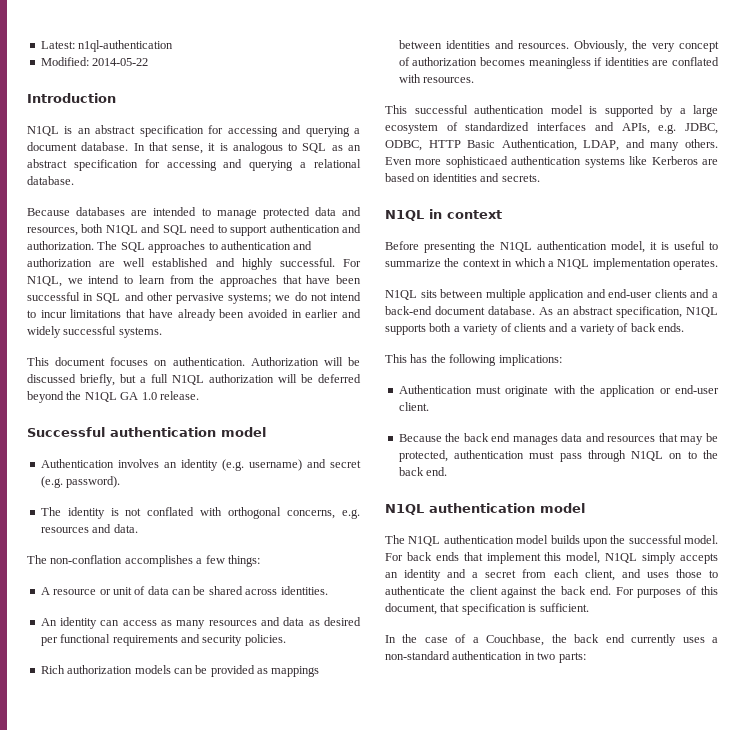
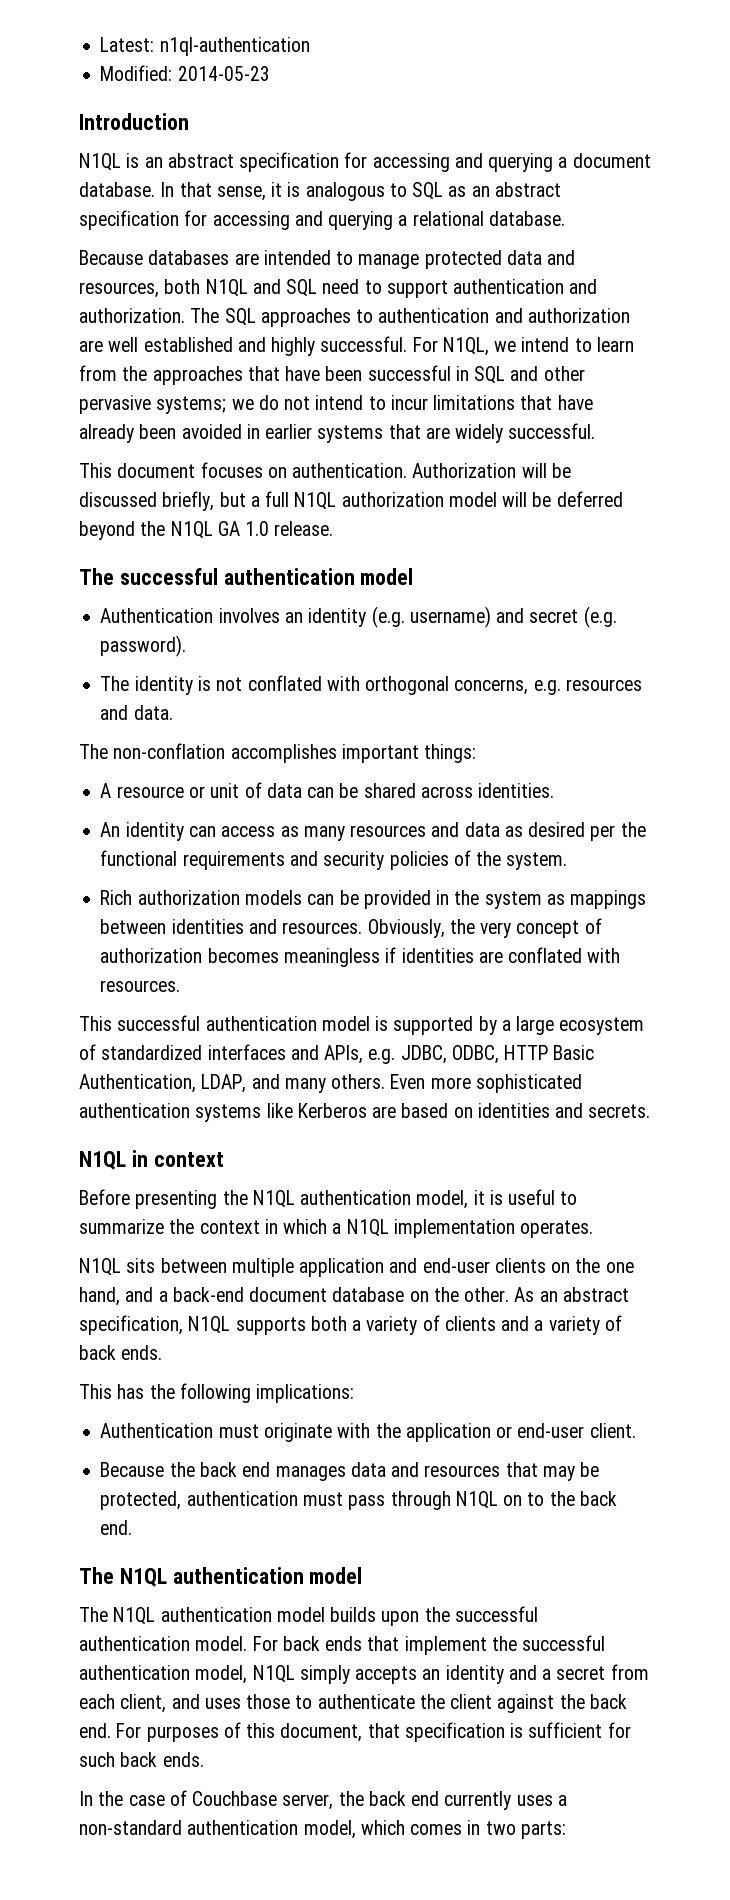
[92,58,149,66] 2014-05-22 -> [177,66,270,81] 2014-05-23
[341,309,361,318] [27,326,162,338] and widely successful systems. -> [317,423,596,443] systems that are widely successful.
(274, 378) none -> [448,492,497,507] model
[27,427,105,437] Successful -> [79,568,218,585] The successful
[196,555,225,564] a few -> [341,744,419,763] important
(58, 641) none -> [620,822,646,837] the
[244,634,286,646] policies. -> [389,850,568,870] policies of the system.
(255, 671) none -> [436,890,542,909] in the system
[445,156,508,168] sophisticaed -> [475,1074,582,1093] sophisticated
[690,289,718,298] [385,306,535,315] and a back-end document database. -> [551,1258,634,1273] [79,1287,510,1306] on the one hand, and a back-end document database on the other.
(448, 471) none -> [79,1567,114,1584] The
(682, 539) none -> [79,1636,190,1651] authentication
[544,552,562,561] this -> [491,1635,606,1651] [79,1665,190,1680] the successful authentication
[539,603,589,612] sufficient. -> [528,1722,631,1738] [79,1752,204,1767] sufficient for such back ends.
[472,634,545,646] a Couchbase, -> [192,1791,334,1810] Couchbase server,
(523, 655) none -> [303,1820,463,1839] model, which comes

